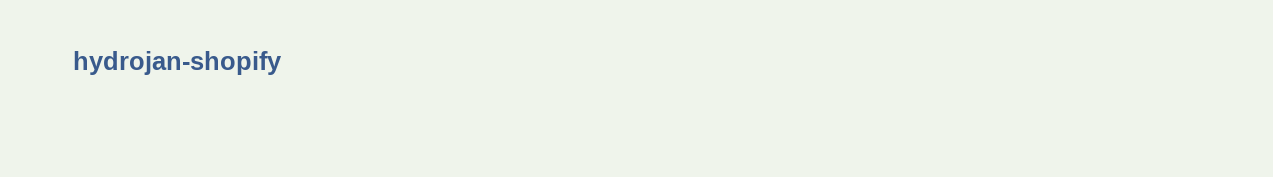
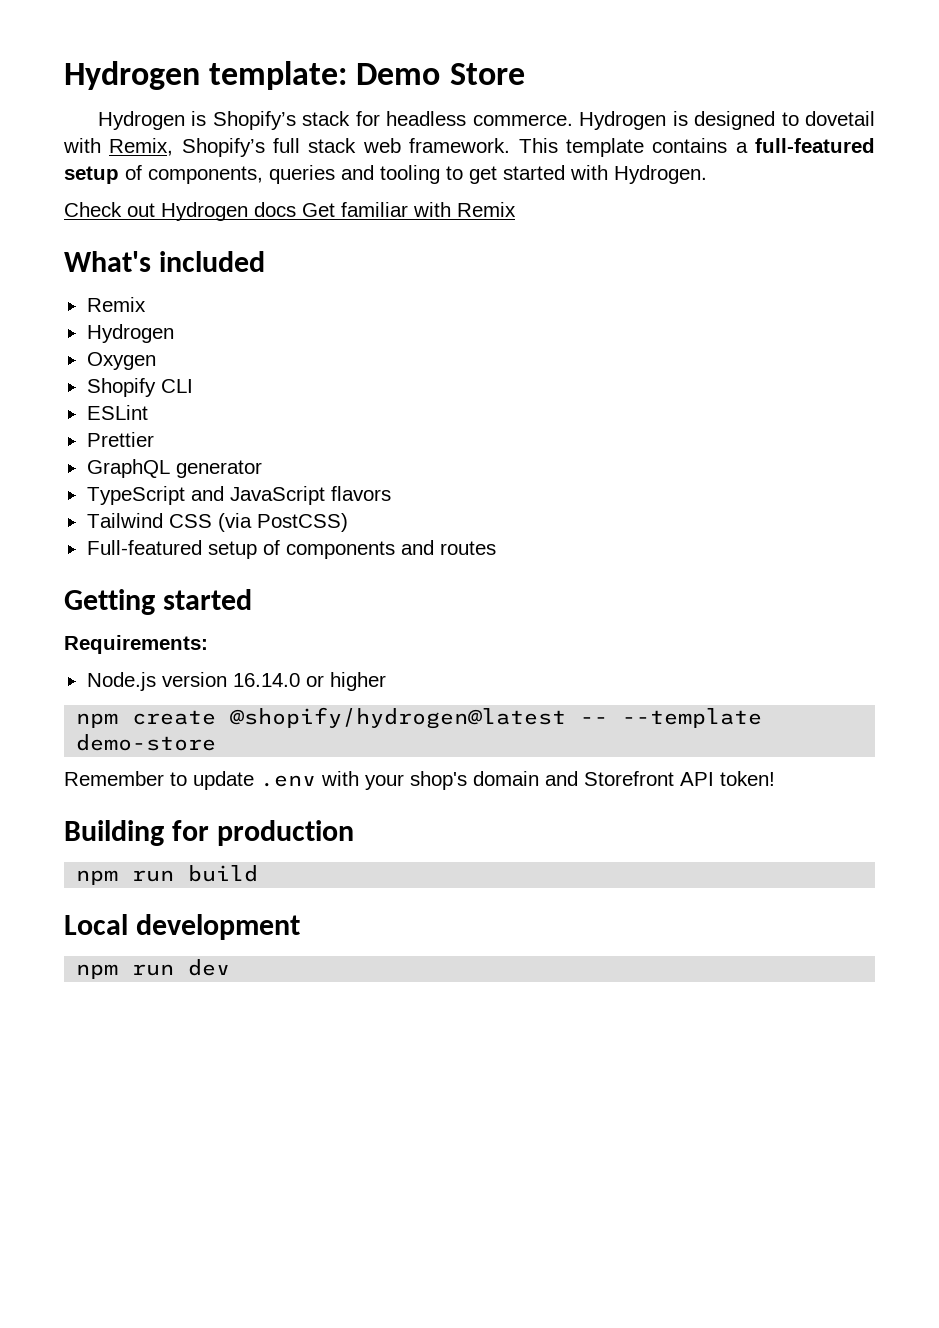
[73,51,282,75] hydrojan-shopify -> [64,61,525,90] [97,111,876,130] [63,138,876,157] [64,165,707,184] [64,202,516,221] [64,251,265,272] [86,297,146,312] [86,324,174,343] [86,352,156,370] [86,378,193,397] [86,405,148,420] [86,432,154,447] [86,459,262,478] [86,486,391,505] [86,513,348,532] [86,540,496,559] [64,589,252,615] [64,635,208,654] [86,672,386,691] [76,707,763,729] [76,734,217,751] [64,771,775,790] [64,820,354,846] [76,865,259,885] [64,914,300,940] [76,959,231,979] Hydrogen template: Demo Store // Hydrogen is Shopify’s stack for headless commerce. Hydrogen is designed to dovetail with Remix, Shopify’s full stack web framework. This template contains a full-featured setup of components, queries and tooling to get started with Hydrogen. // Check out Hydrogen docs Get familiar with Remix // What's included // Remix // Hydrogen // Oxygen // Shopify CLI // ESLint // Prettier // GraphQL generator // TypeScript and JavaScript flavors // Tailwind CSS (via PostCSS) // Full-featured setup of components and routes // Getting started // Requirements: // Node.js version 16.14.0 or higher // npm create @shopify/hydrogen@latest -- --template demo-store // Remember to update .env with your shop's domain and Storefront API token! // Building for production // npm run build // Local development // npm run dev

